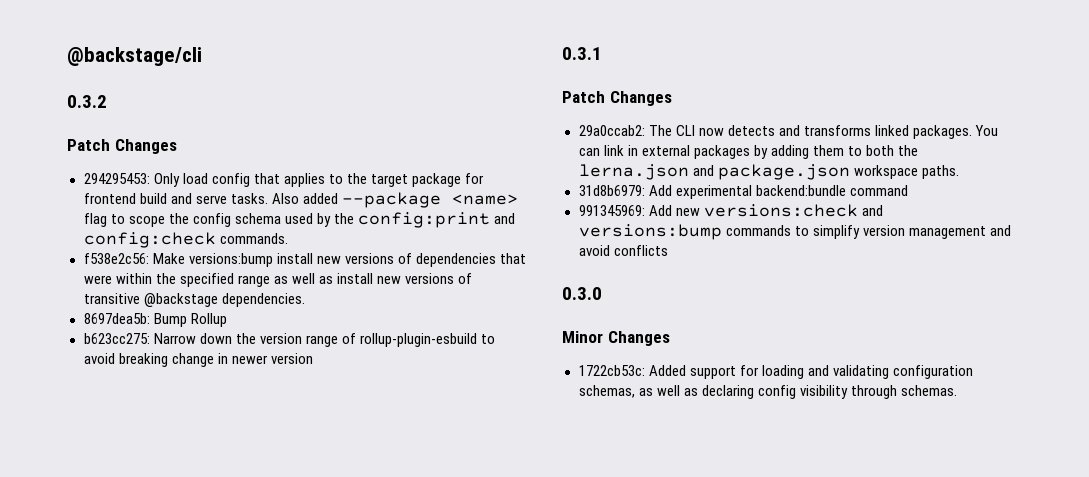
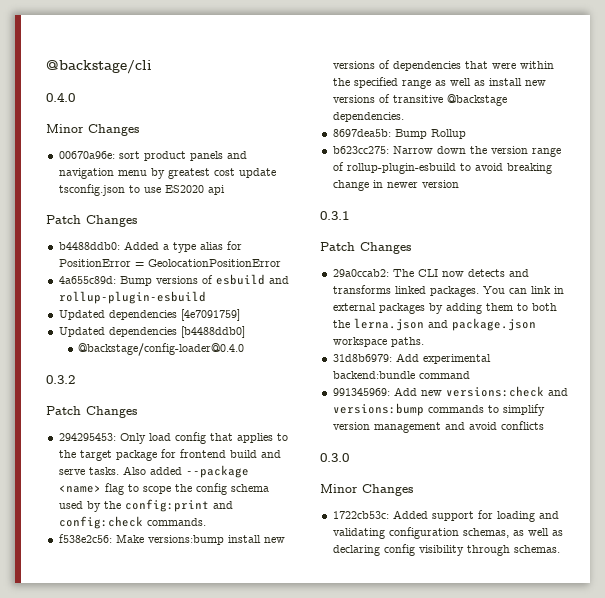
(202, 56) none -> [46,92,75,102] [46,124,139,136] [58,151,247,161] [58,168,276,179] [58,184,225,196] [46,215,137,227] [58,241,242,253] [58,259,281,267] [58,274,289,286] [58,291,206,304] [58,309,240,321] [58,326,245,338] [77,343,244,356] // 0.4.0 // Minor Changes // 00670a96e: sort product panels and navigation menu by greatest cost update tsconfig.json to use ES2020 api // Patch Changes // b4488ddb0: Added a type alias for PositionError = GeolocationPositionError // 4a655c89d: Bump versions of esbuild and rollup-plugin-esbuild // Updated dependencies [4e7091759] // Updated dependencies [b4488ddb0] // @backstage/config-loader@0.4.0

